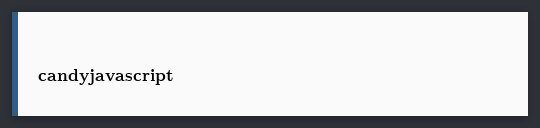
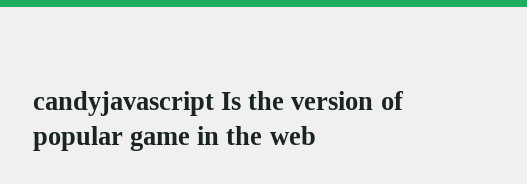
(174, 77) none -> [221,91,404,110] [33,126,316,151] Is the version of popular game in the web

